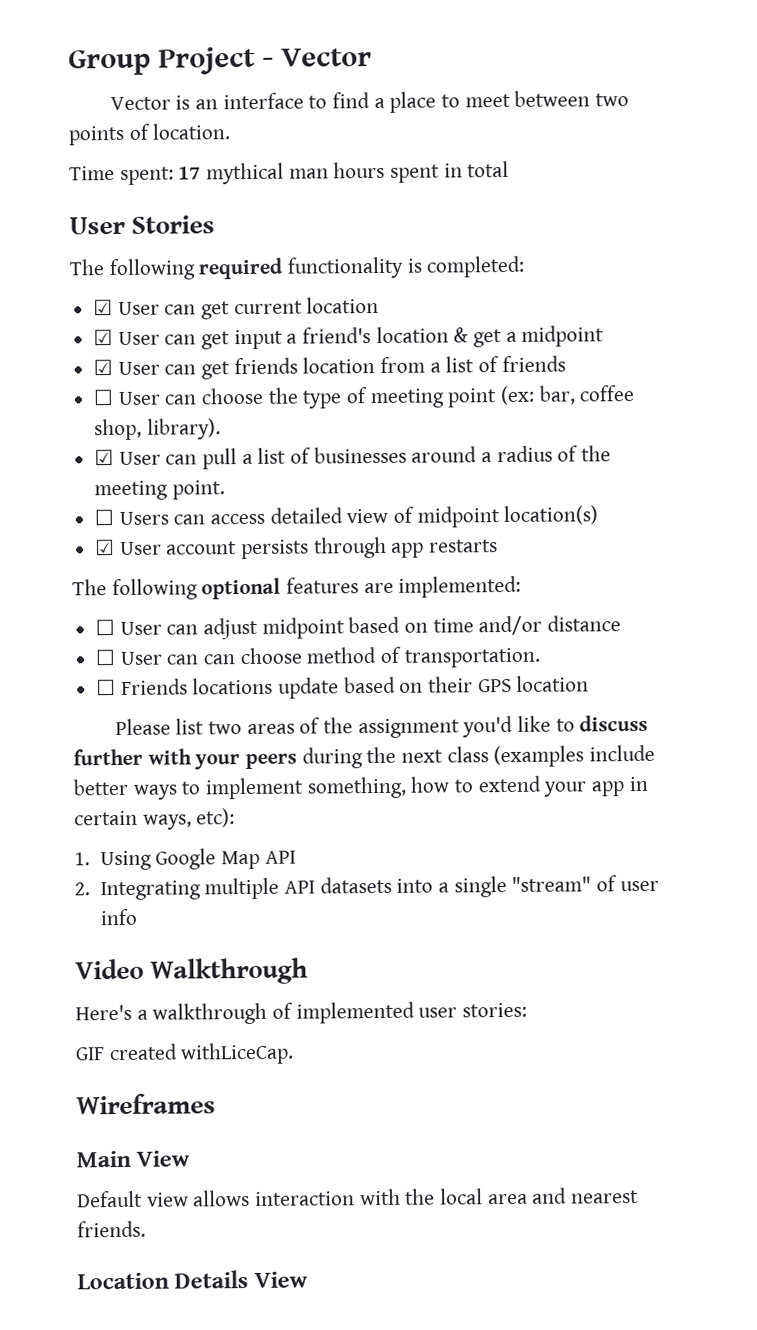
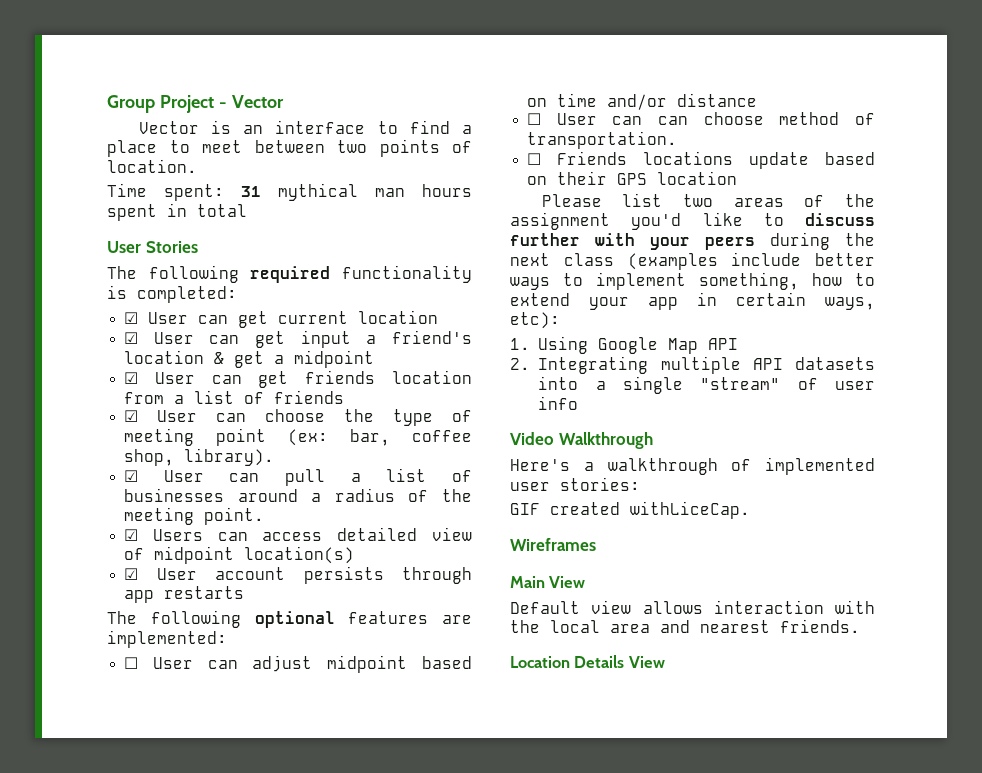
[178,166,202,180] 17 -> [241,186,261,197] 31
[93,389,114,406] ☐ -> [124,410,139,422] ☑
[94,509,115,526] ☐ -> [124,529,139,541] ☑

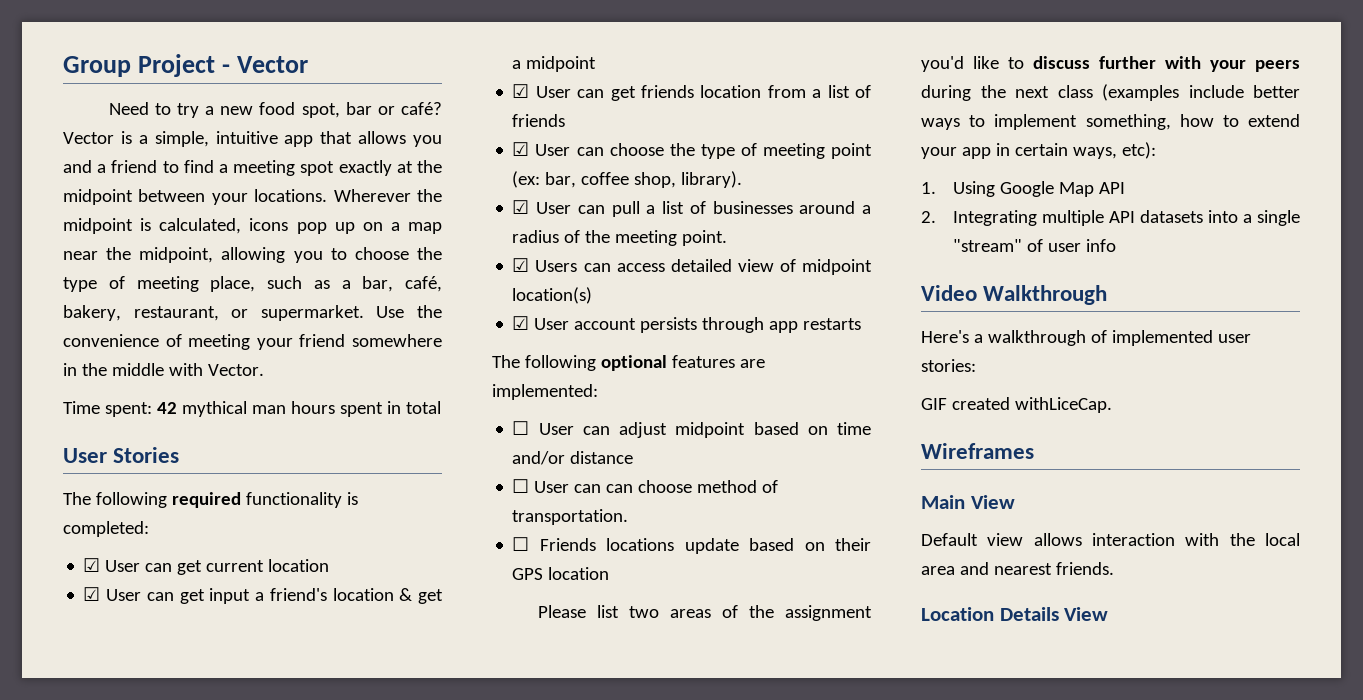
[138,120,472,134] [107,139,472,157] [107,159,197,173] Vector is an interface to find a place to meet between two points of location. -> [108,102,443,118] [63,131,442,147] [63,160,442,176] [63,189,442,205] [63,218,442,234] [63,247,442,263] [63,276,442,292] [63,305,442,321] [63,334,442,350] [63,363,264,376] Need to try a new food spot, bar or café? Vector is a simple, intuitive app that allows you and a friend to find a meeting spot exactly at the midpoint between your locations. Wherever the midpoint is calculated, icons pop up on a map near the midpoint, allowing you to choose the type of meeting place, such as a bar, café, bakery, restaurant, or supermarket. Use the convenience of meeting your friend somewhere in the middle with Vector.
[241,186,261,197] 31 -> [156,402,177,414] 42

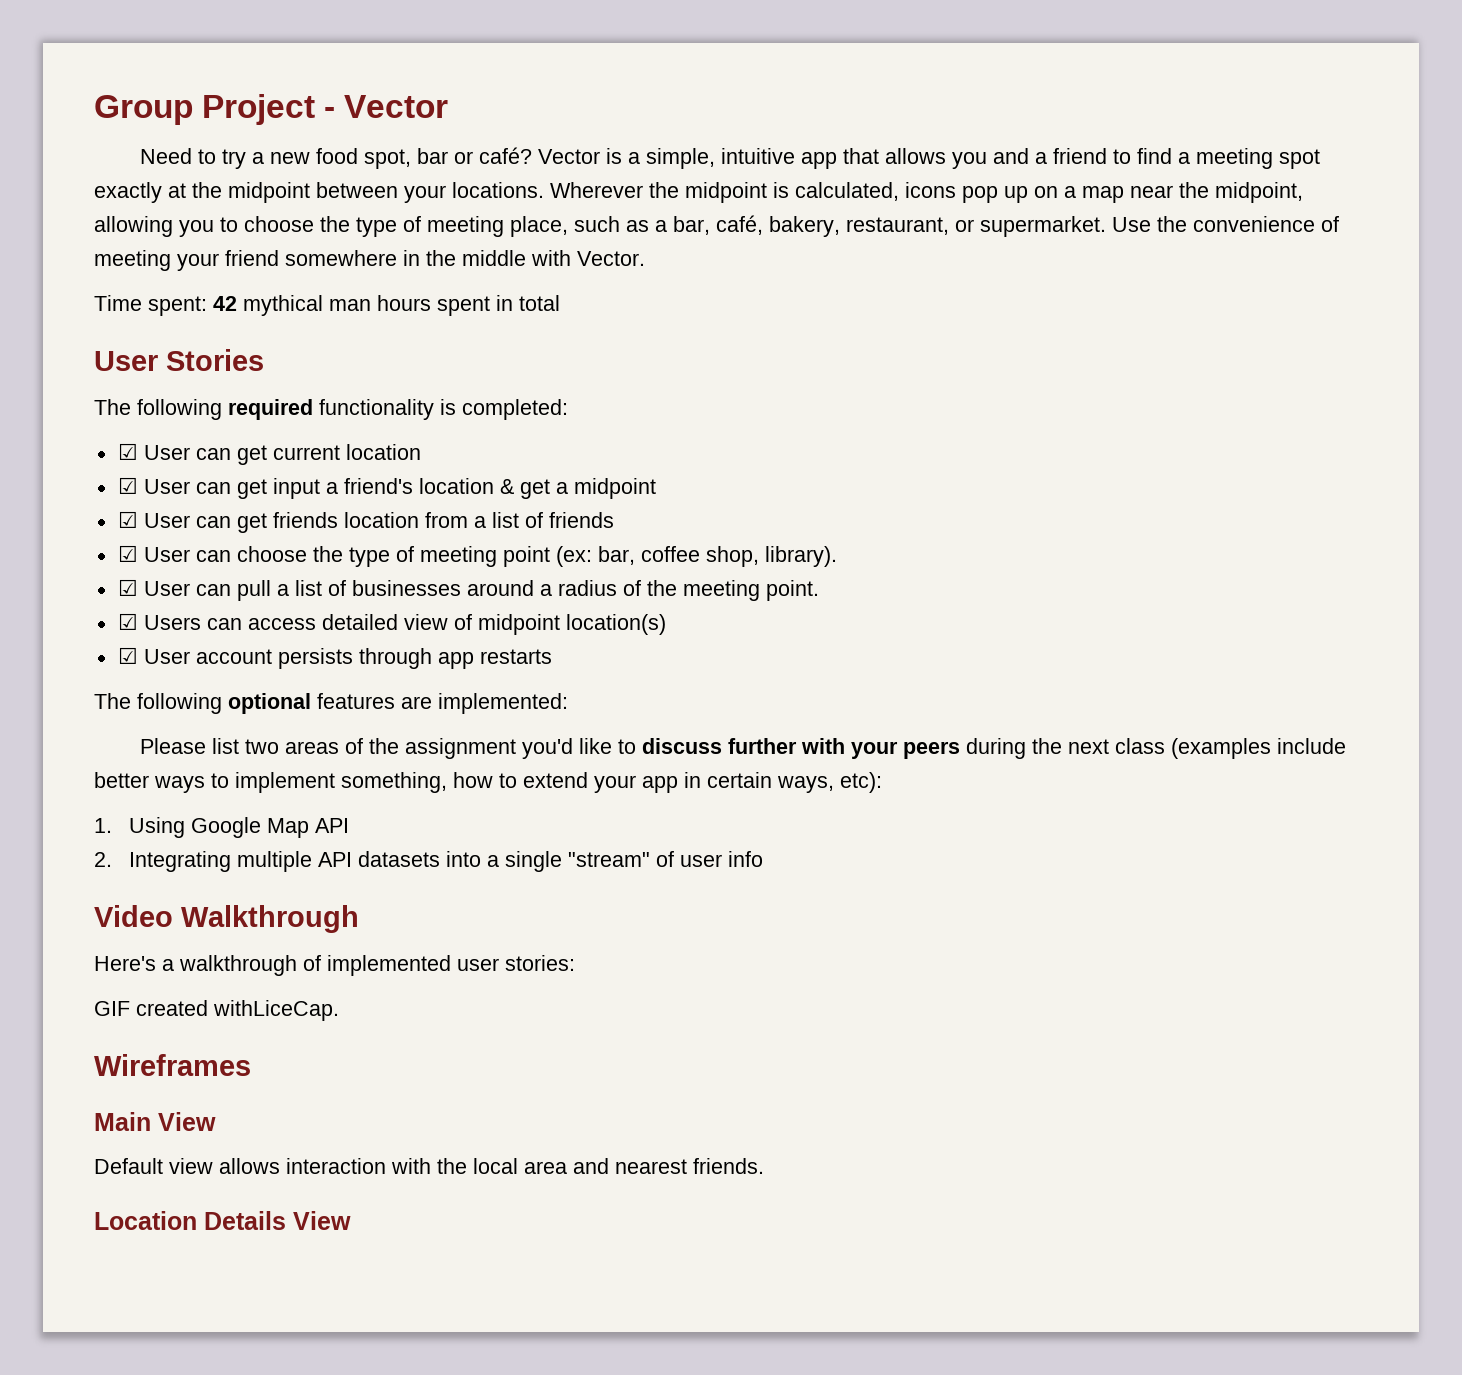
[512,421,871,438] [512,451,634,465] [512,479,779,493] [512,509,629,525] [512,537,871,554] [512,567,610,580] // ☐ User can adjust midpoint based on time and/or distance // ☐ User can can choose method of transportation. // ☐ Friends locations update based on their GPS location -> (568, 703) none

